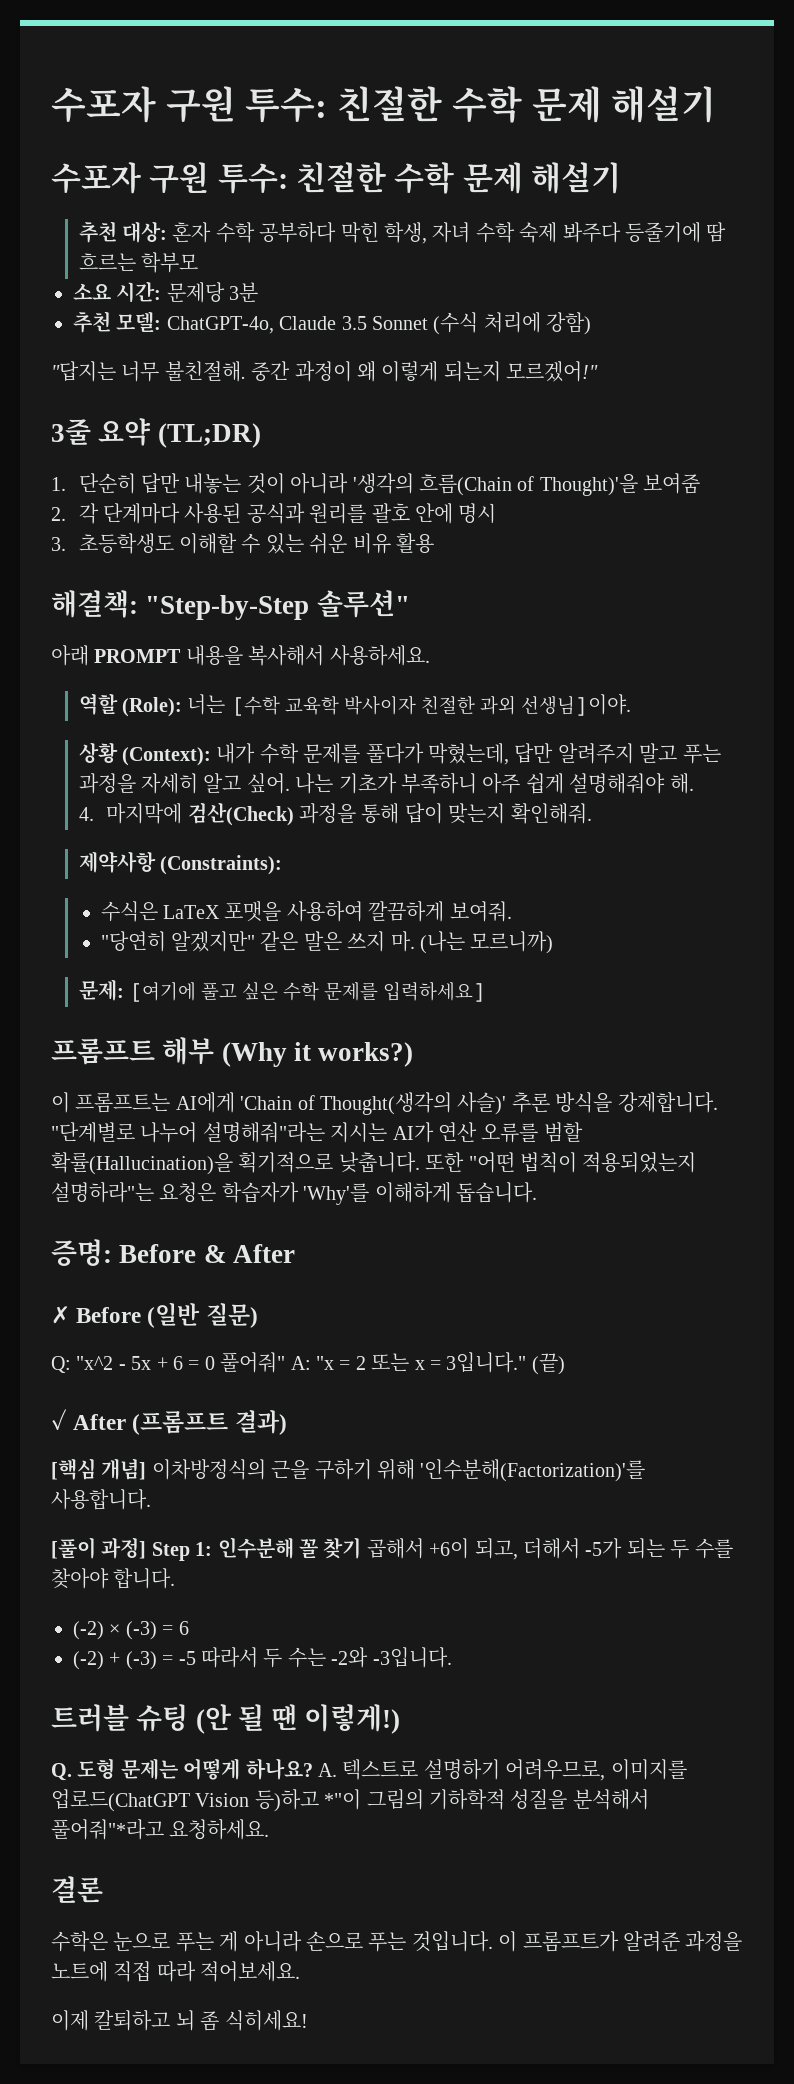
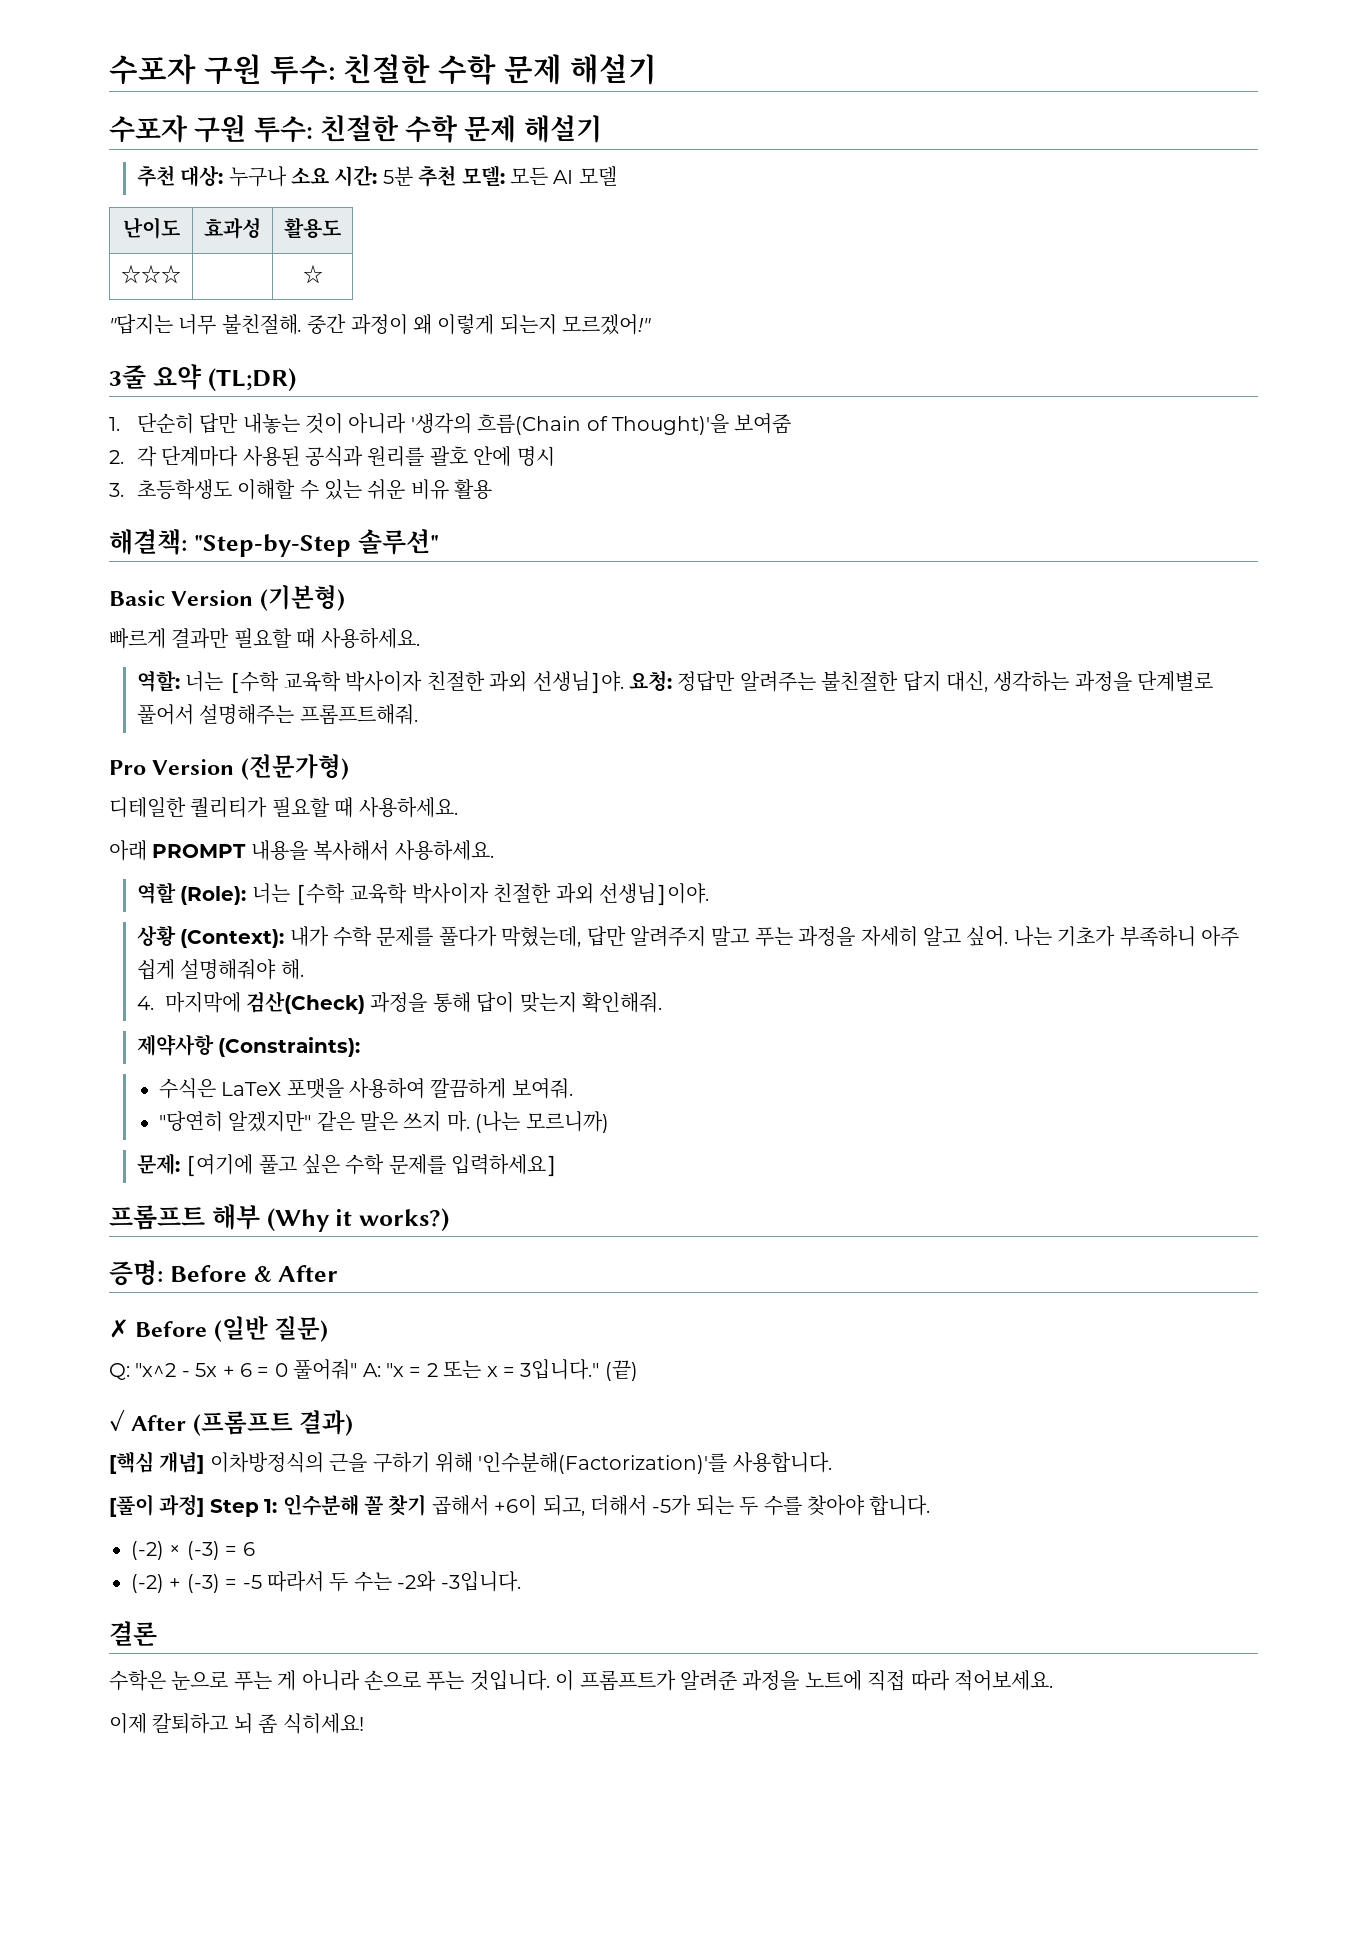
[172,222,727,244] [78,252,199,273] [73,281,259,303] [73,311,592,335] 혼자 수학 공부하다 막힌 학생, 자녀 수학 숙제 봐주다 등줄기에 땀 흐르는 학부모 // 소요 시간: 문제당 3분 // 추천 모델: ChatGPT-4o, Claude 3.5 Sonnet (수식 처리에 강함) -> [228,165,617,187] [122,217,180,239] [204,218,261,239] [284,218,341,238] [121,264,181,284] [302,264,323,284] 누구나 소요 시간: 5분 추천 모델: 모든 AI 모델 // 난이도 | 효과성 | 활용도 // ☆☆☆ | | ☆
(410, 604) none -> [109,585,345,611] [109,628,420,649] [136,670,1214,694] [136,704,418,725] [109,754,349,780] [109,797,458,818] // Basic Version (기본형) // 빠르게 결과만 필요할 때 사용하세요. // 역할: 너는 [수학 교육학 박사이자 친절한 과외 선생님]야. 요청: 정답만 알려주는 불친절한 답지 대신, 생각하는 과정을 단계별로 풀어서 설명해주는 프롬프트해줘. // Pro Version (전문가형) // 디테일한 퀄리티가 필요할 때 사용하세요.
[51,1092,718,1115] [51,1122,583,1143] [51,1152,697,1175] [51,1182,537,1205] // 이 프롬프트는 AI에게 'Chain of Thought(생각의 사슬)' 추론 방식을 강제합니다. "단계별로 나누어 설명해줘"라는 지시는 AI가 연산 오류를 범할 확률(Hallucination)을 획기적으로 낮춥니다. 또한 "어떤 법칙이 적용되었는지 설명하라"는 요청은 학습자가 'Why'를 이해하게 돕습니다. -> (449, 1220) none
[51,1704,401,1734] [51,1758,687,1781] [51,1789,649,1812] [51,1819,270,1840] // 트러블 슈팅 (안 될 땐 이렇게!) // Q. 도형 문제는 어떻게 하나요? A. 텍스트로 설명하기 어려우므로, 이미지를 업로드(ChatGPT Vision 등)하고 *"이 그림의 기하학적 성질을 분석해서 풀어줘"*라고 요청하세요. -> (521, 1581) none

